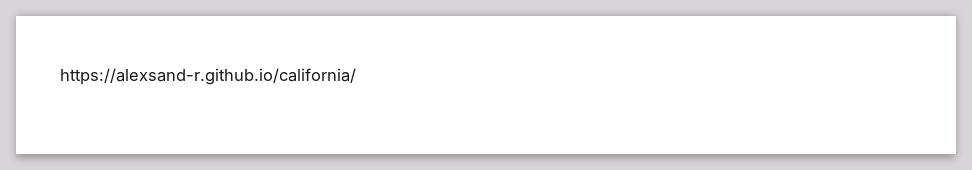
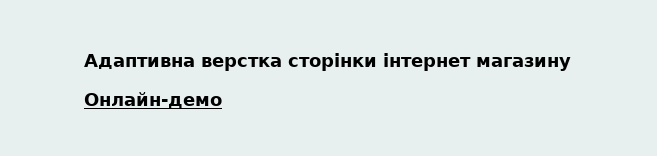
[60,68,356,85] https://alexsand-r.github.io/california/ -> [84,53,571,71] [84,92,222,108] Адаптивна верстка сторінки інтернет магазину // Онлайн-демо

